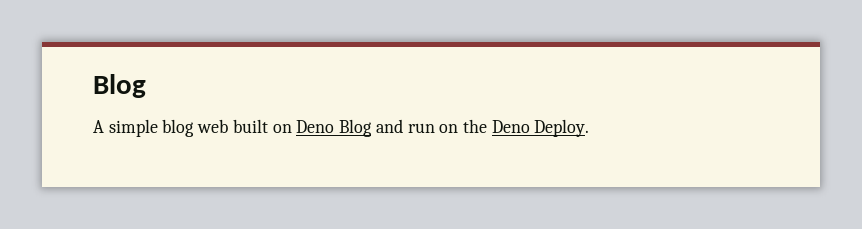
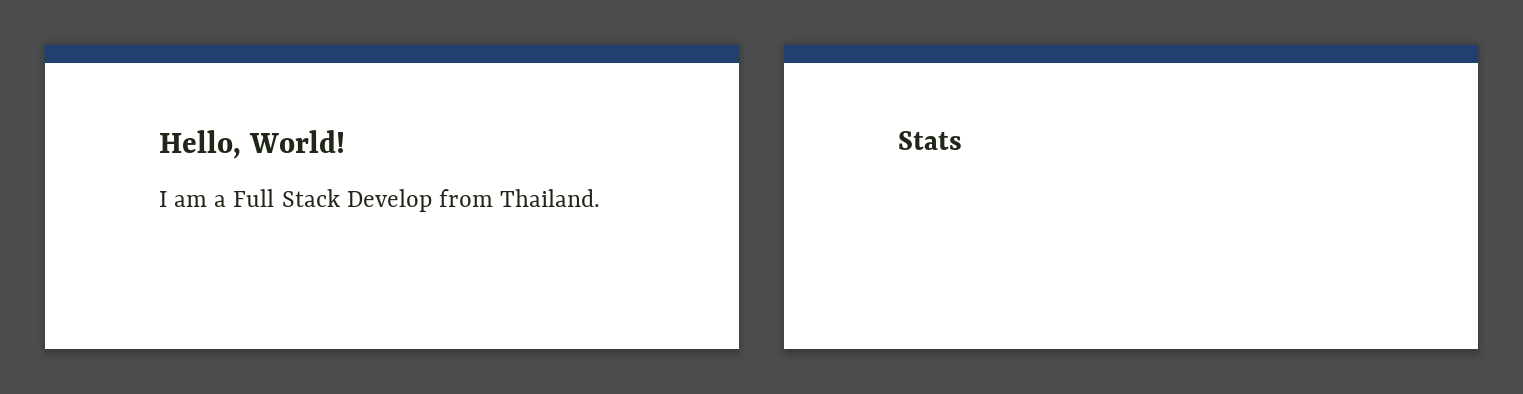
[93,74,146,98] [93,119,590,137] Blog // A simple blog web built on Deno Blog and run on the Deno Deploy. -> [159,130,346,159] [159,189,601,212] [898,131,962,150] Hello, World! // I am a Full Stack Develop from Thailand. // Stats

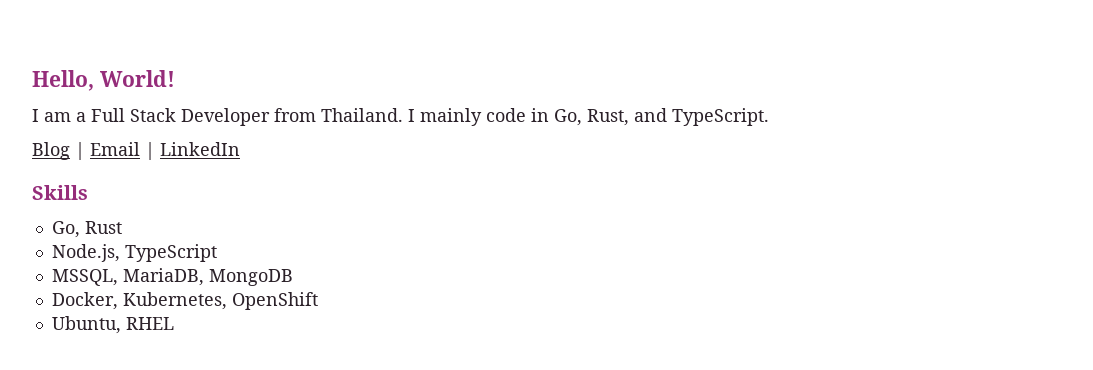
[346,189,432,212] Develop -> [181,108,270,126] Developer
[898,131,962,150] // Stats -> [408,108,769,126] [32,142,240,160] [32,185,88,200] [51,221,122,238] [51,244,217,262] [51,268,293,286] [51,292,318,310] [51,316,174,334] I mainly code in Go, Rust, and TypeScript. // Blog | Email | LinkedIn // Skills // Go, Rust // Node.js, TypeScript // MSSQL, MariaDB, MongoDB // Docker, Kubernetes, OpenShift // Ubuntu, RHEL

